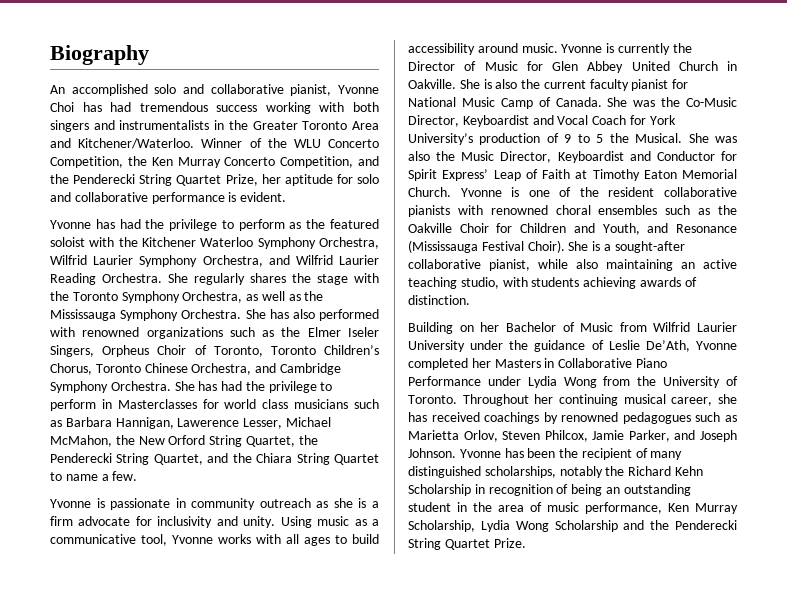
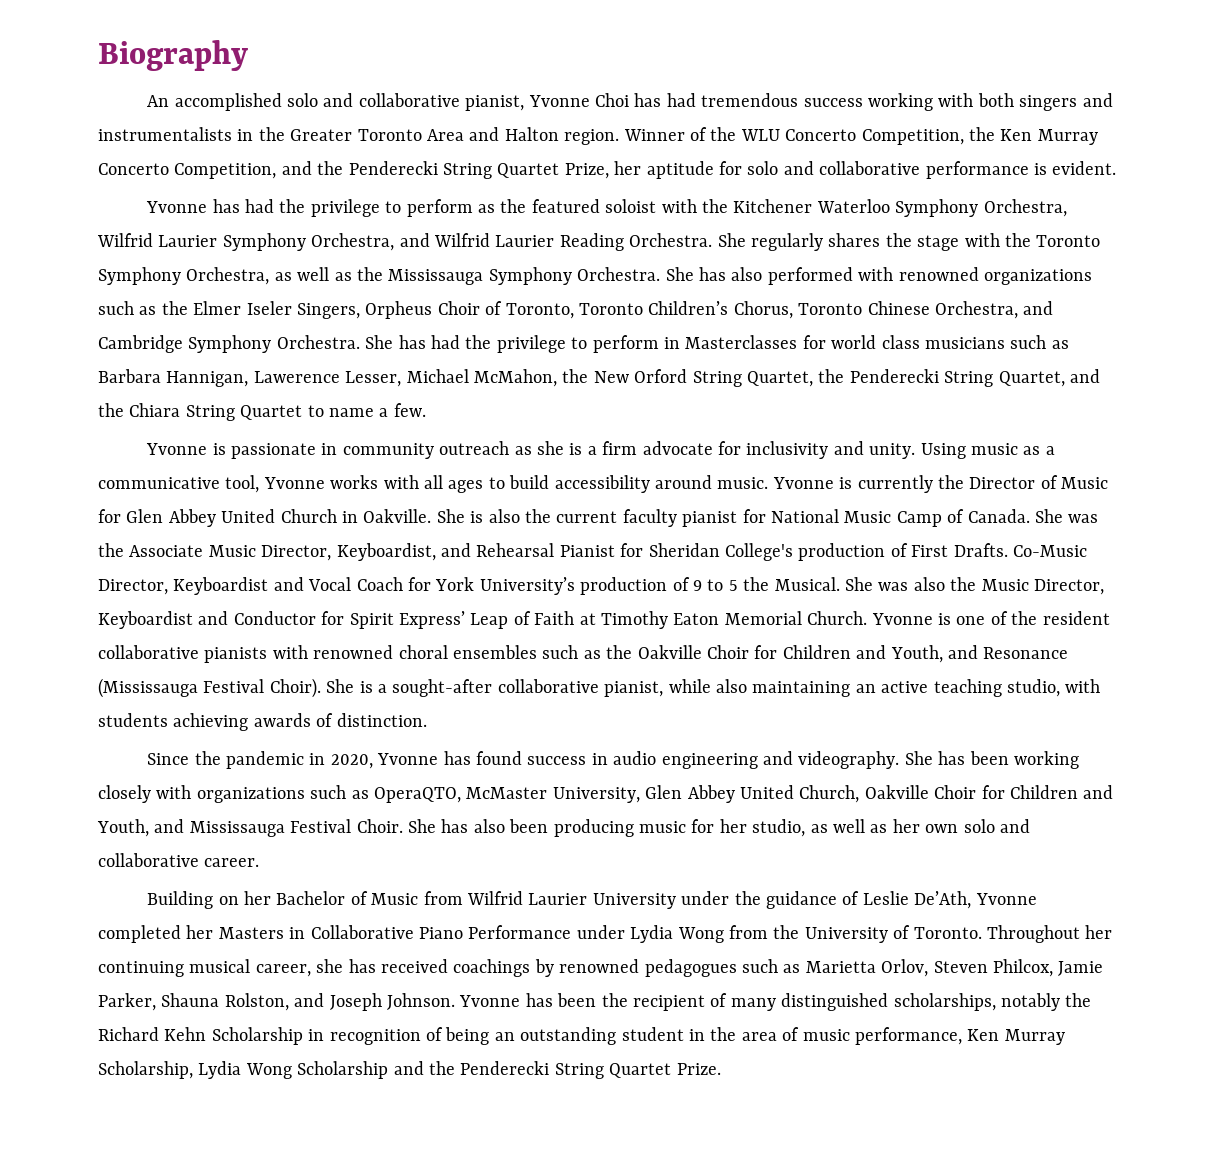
[78,138,195,149] Kitchener/Waterloo. -> [504,127,620,145] Halton region.
(681, 102) none -> [129,543,1008,561] Associate Music Director, Keyboardist, and Rehearsal Pianist for Sheridan College's production of First Drafts.
(470, 300) none -> [147,751,1080,769] [98,785,1114,803] [97,819,1030,837] [98,853,260,867] // Since the pandemic in 2020, Yvonne has found success in audio engineering and videography. She has been working closely with organizations such as OperaQTO, McMaster University, Glen Abbey United Church, Oakville Choir for Children and Youth, and Mississauga Festival Choir. She has also been producing music for her studio, as well as her own solo and collaborative career.
(670, 436) none -> [161,993,289,1011] Shauna Rolston,

